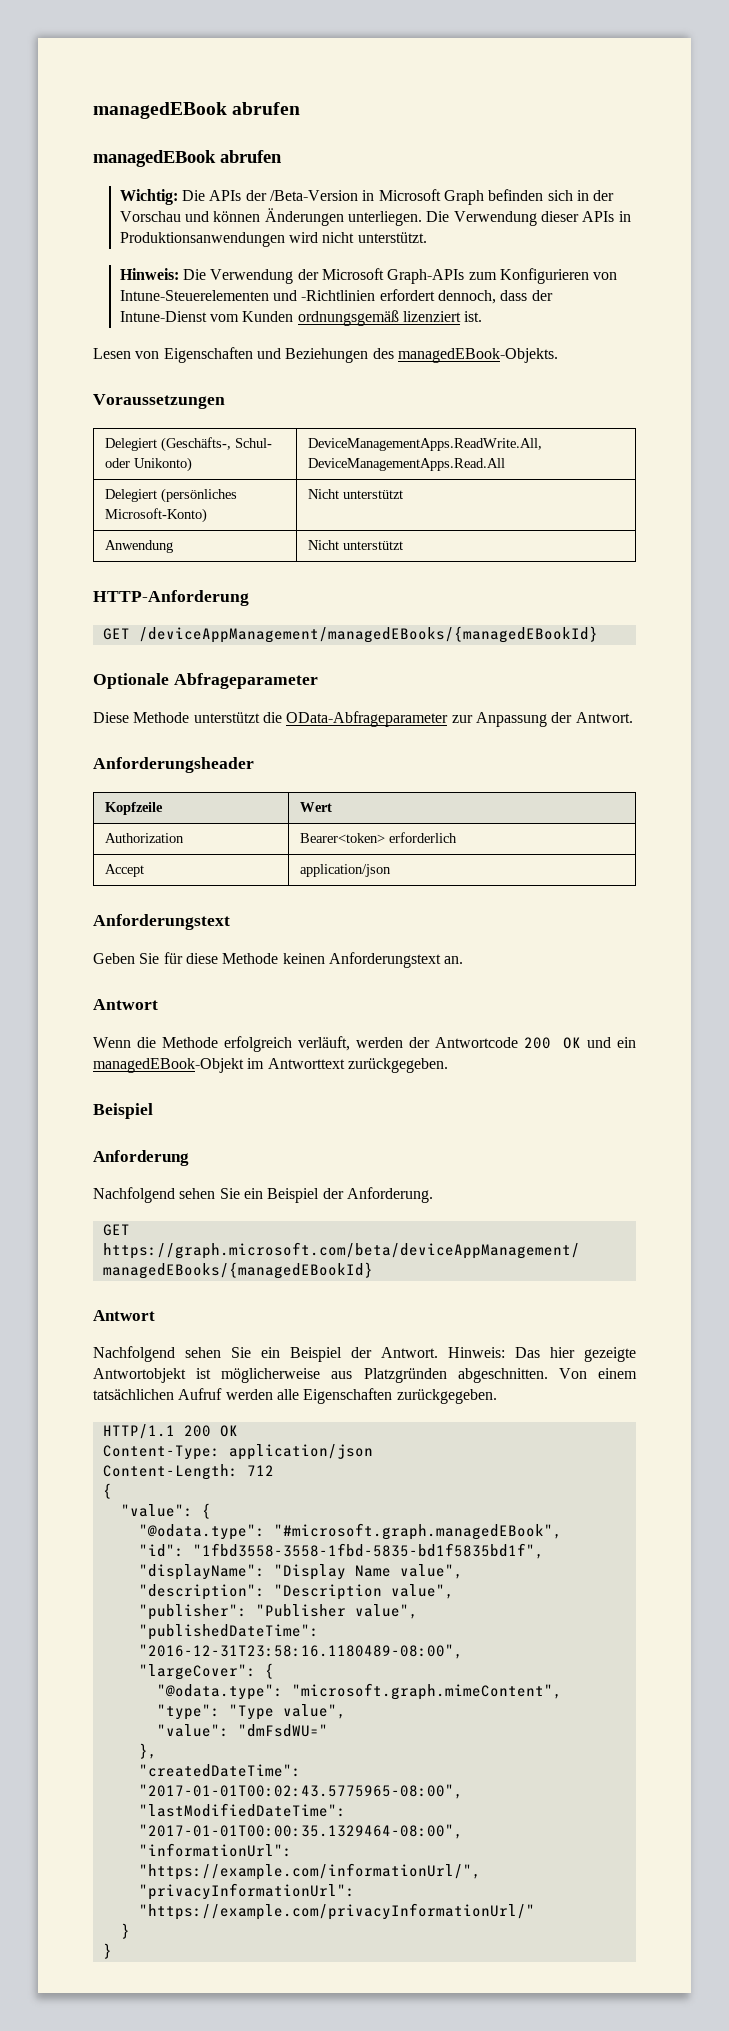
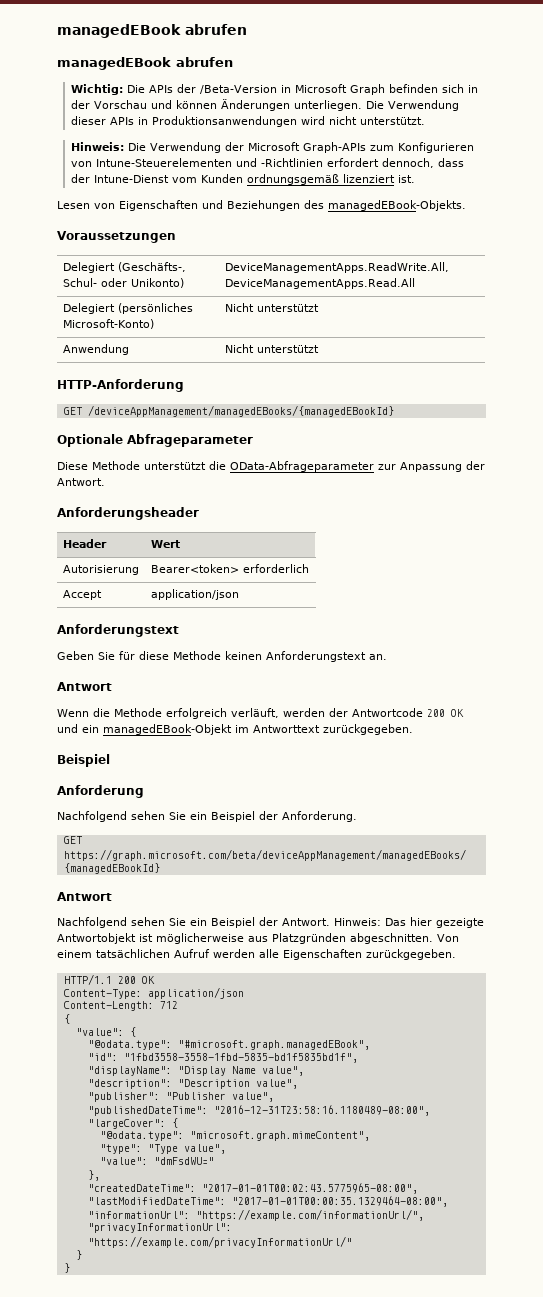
[104,802,163,815] Kopfzeile -> [62,539,107,548] Header
[104,833,184,843] Authorization -> [62,565,139,575] Autorisierung

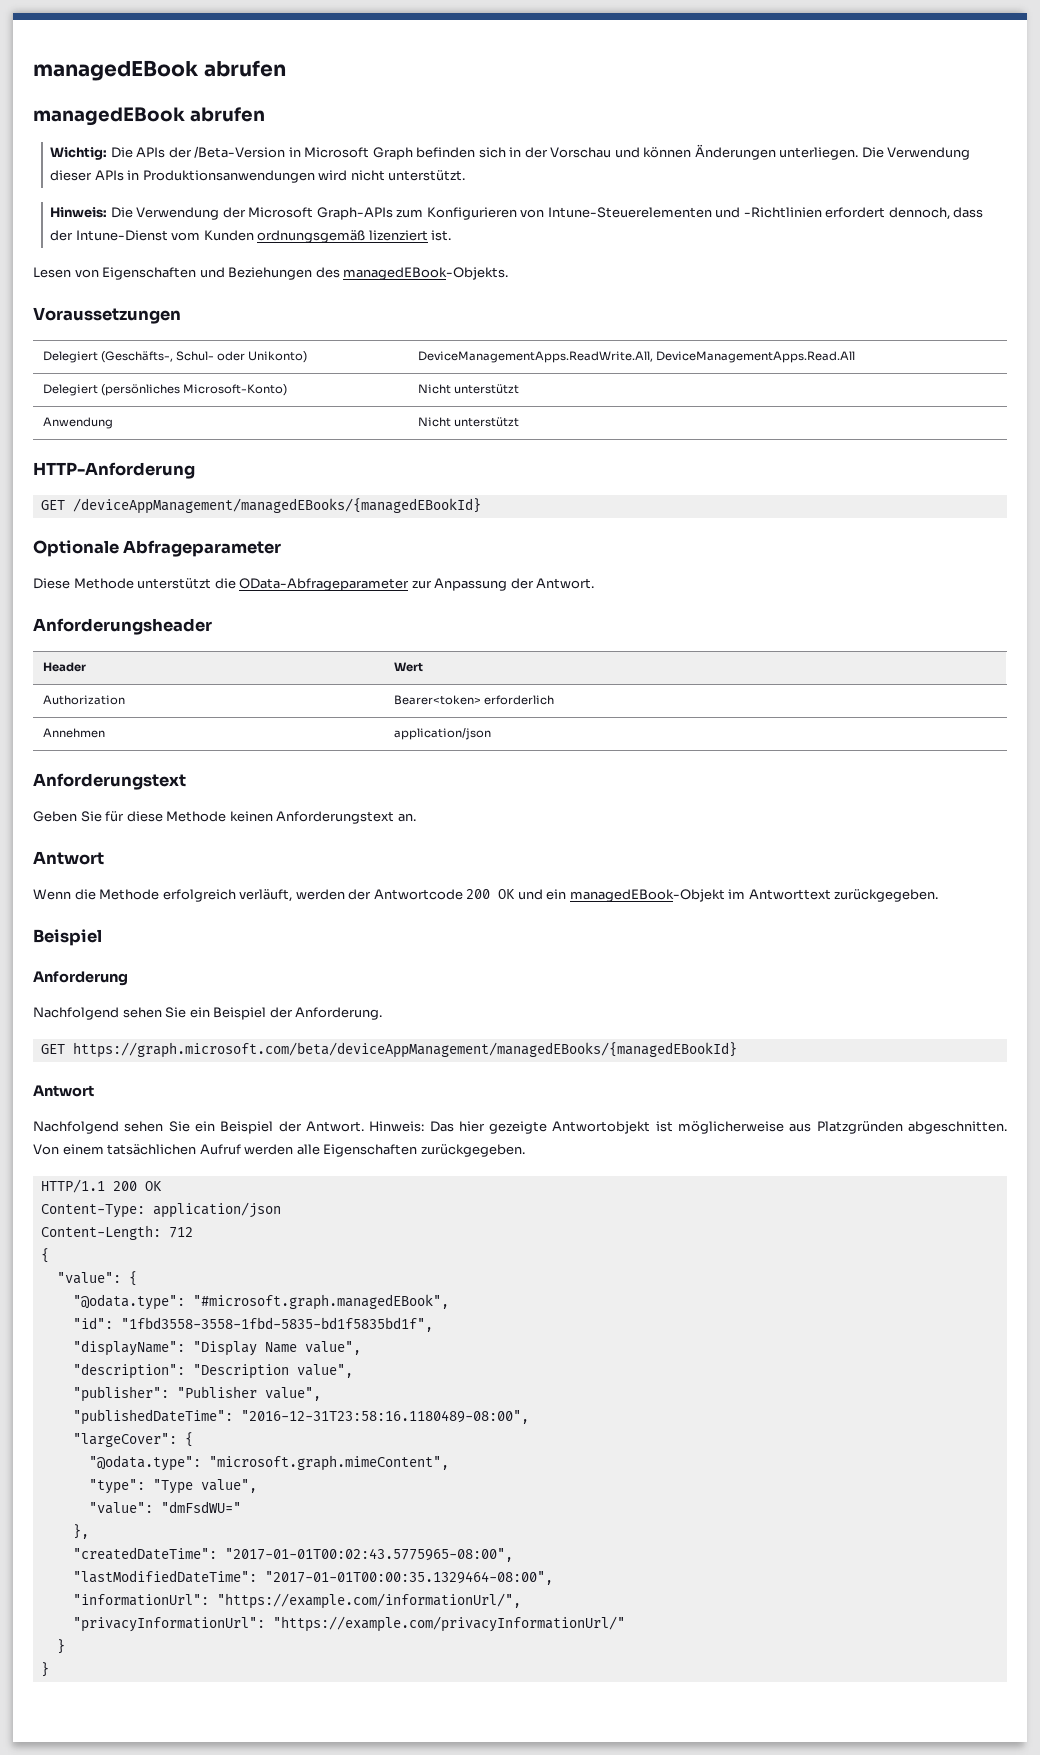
[62,565,139,575] Autorisierung -> [42,695,125,705] Authorization
[62,590,102,600] Accept -> [42,728,105,738] Annehmen

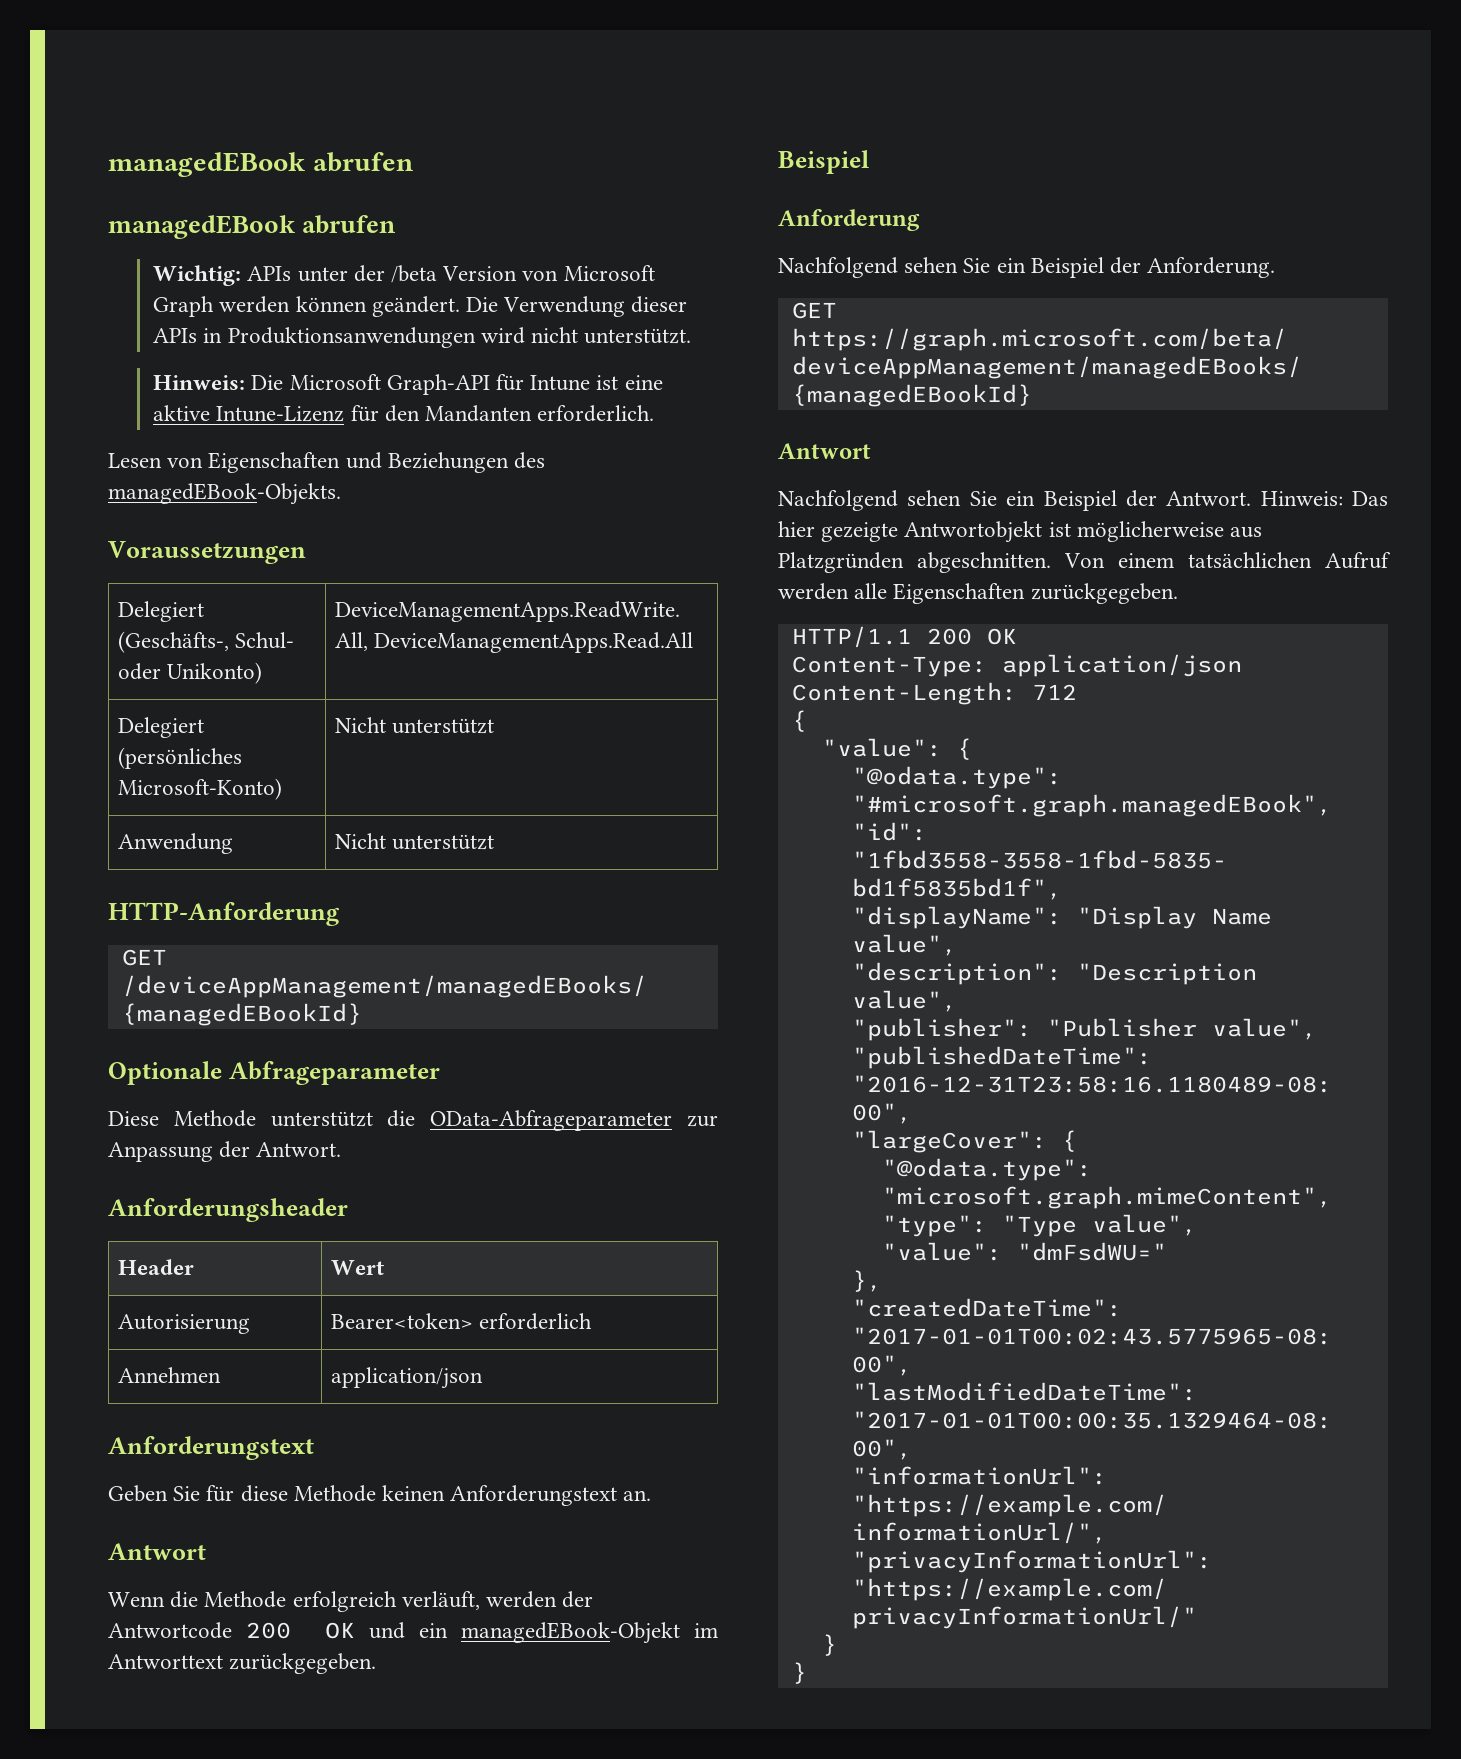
[110,144,859,160] Die APIs der /Beta-Version in Microsoft Graph befinden sich in der Vorschau und können Änderungen unterliegen. -> [247,265,655,283] [153,296,460,317] APIs unter der /beta Version von Microsoft Graph werden können geändert.
[136,207,984,220] [50,230,452,243] Verwendung der Microsoft Graph-APIs zum Konfigurieren von Intune-Steuerelementen und -Richtlinien erfordert dennoch, dass der Intune-Dienst vom Kunden ordnungsgemäß lizenziert ist. -> [289,374,663,395] [153,405,655,422] Microsoft Graph-API für Intune ist eine aktive Intune-Lizenz für den Mandanten erforderlich.
[42,695,125,705] Authorization -> [118,1314,251,1334] Autorisierung

